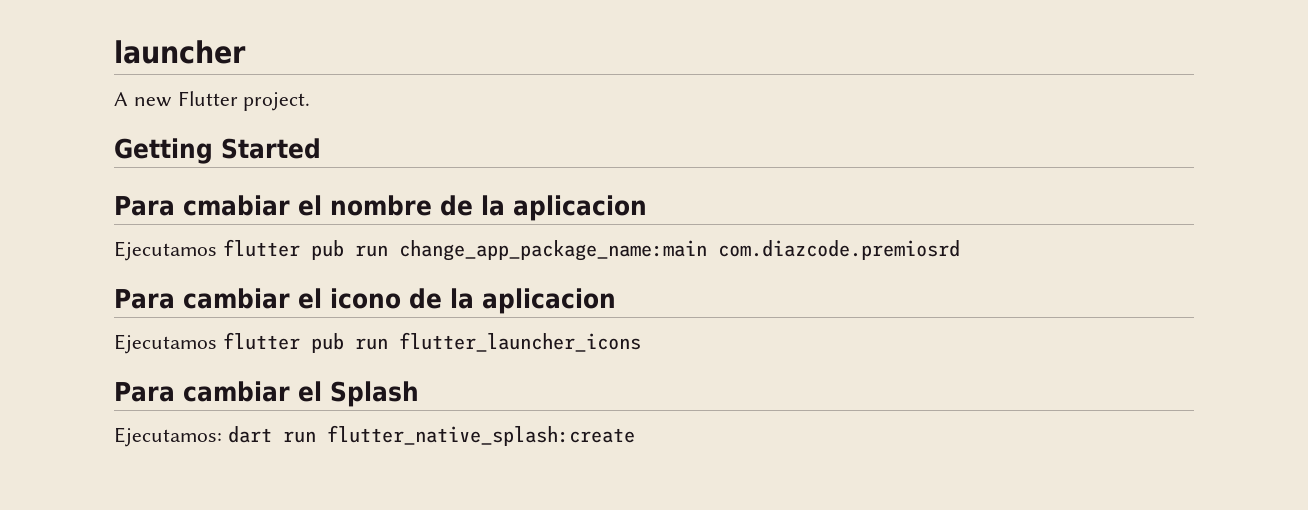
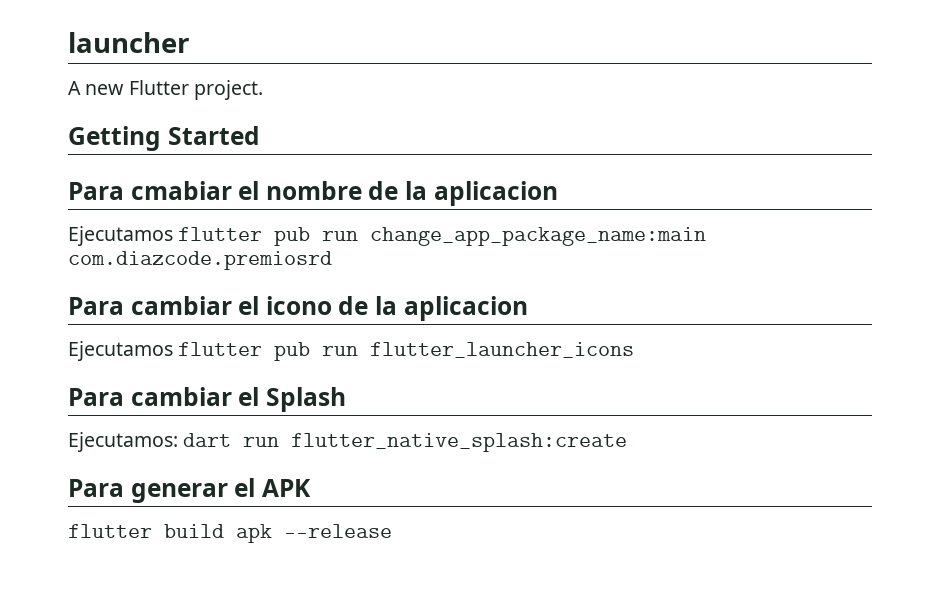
(635, 435) none -> [68,478,311,503] [68,524,392,543] // Para generar el APK // flutter build apk --release

